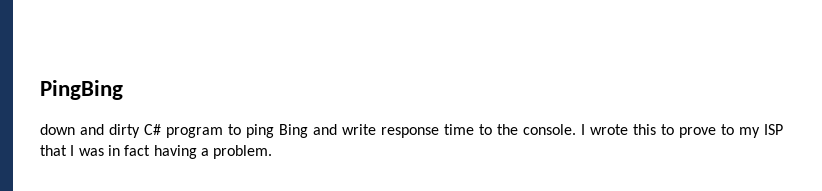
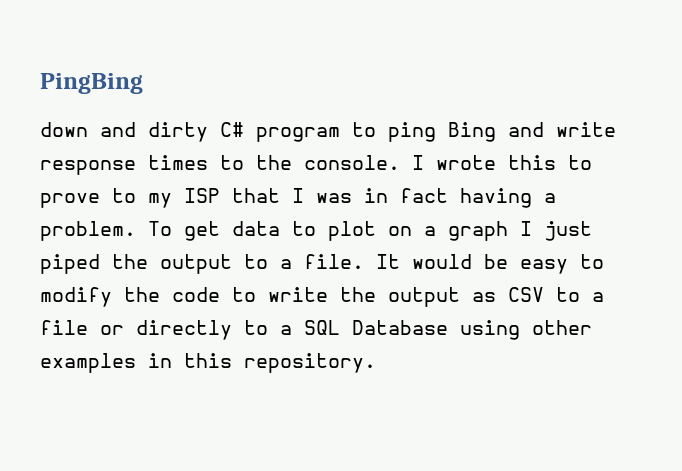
[444,124,474,135] time -> [148,155,208,170] times
(273, 152) none -> [148,221,592,241] [40,254,604,274] [40,287,604,307] [40,320,592,340] [40,353,376,373] To get data to plot on a graph I just piped the output to a file. It would be easy to modify the code to write the output as CSV to a file or directly to a SQL Database using other examples in this repository.

